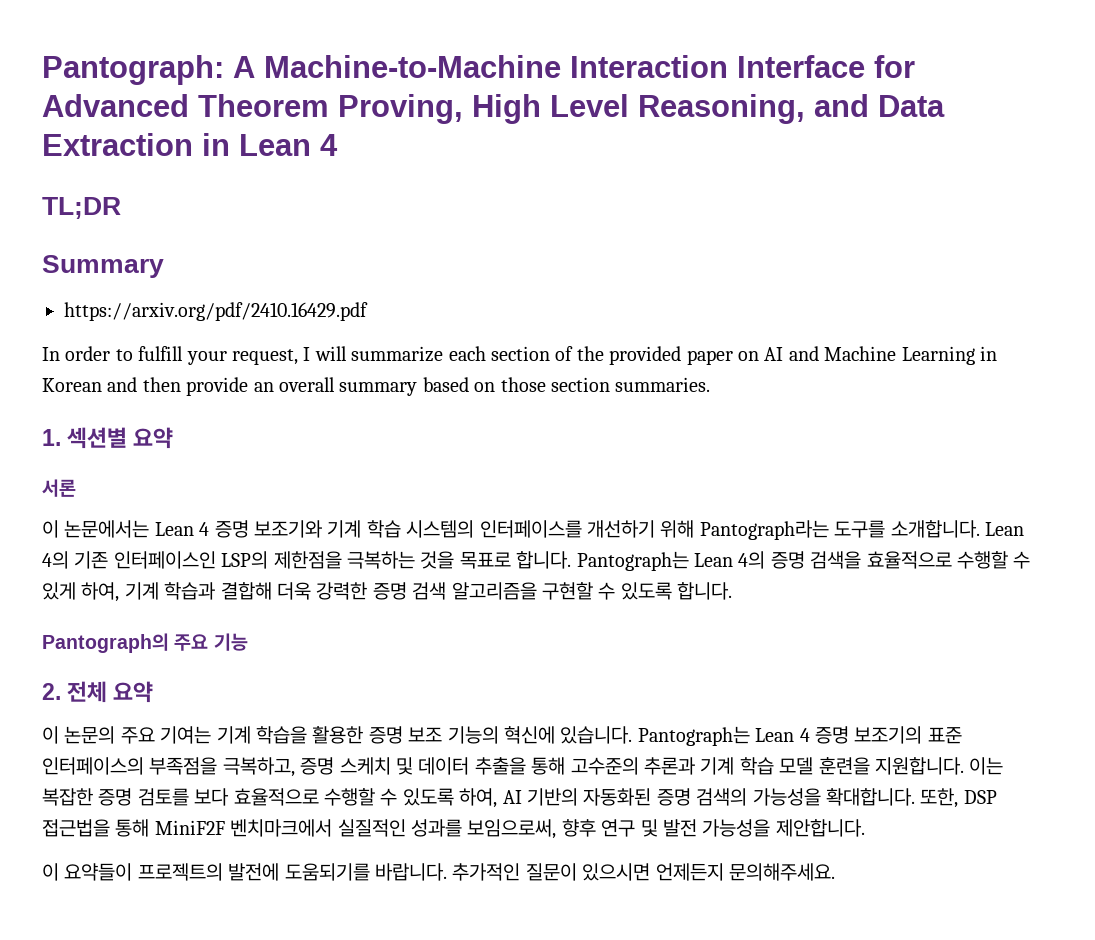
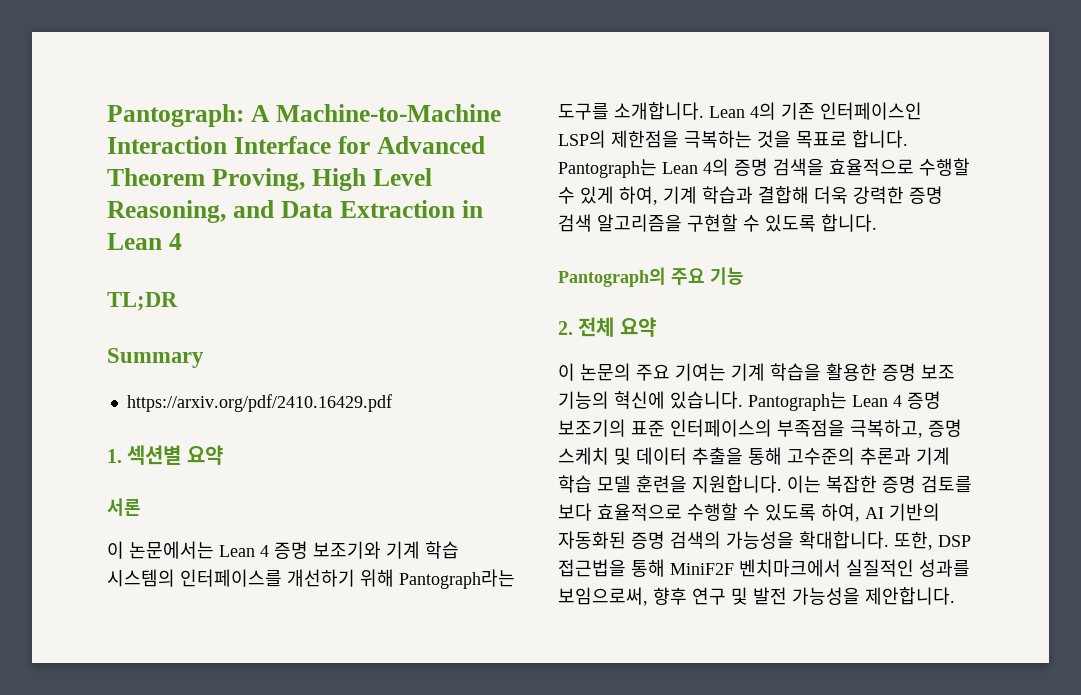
[42,346,997,365] [42,377,711,396] // In order to fulfill your request, I will summarize each section of the provided paper on AI and Machine Learning in Korean and then provide an overall summary based on those section summaries. -> (392, 403) none
[42,863,835,881] // 이 요약들이 프로젝트의 발전에 도움되기를 바랍니다. 추가적인 질문이 있으시면 언제든지 문의해주세요. -> (955, 596) none

